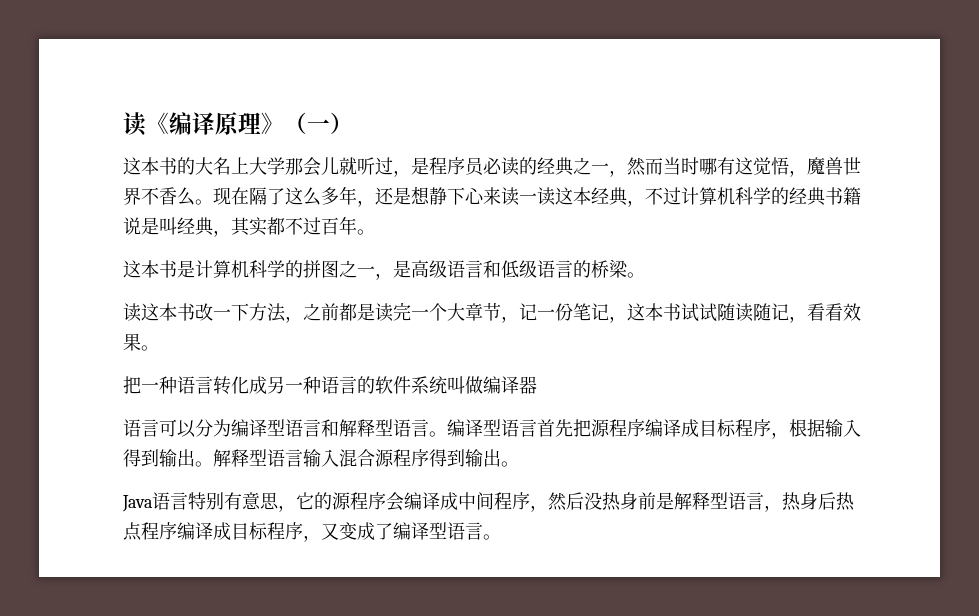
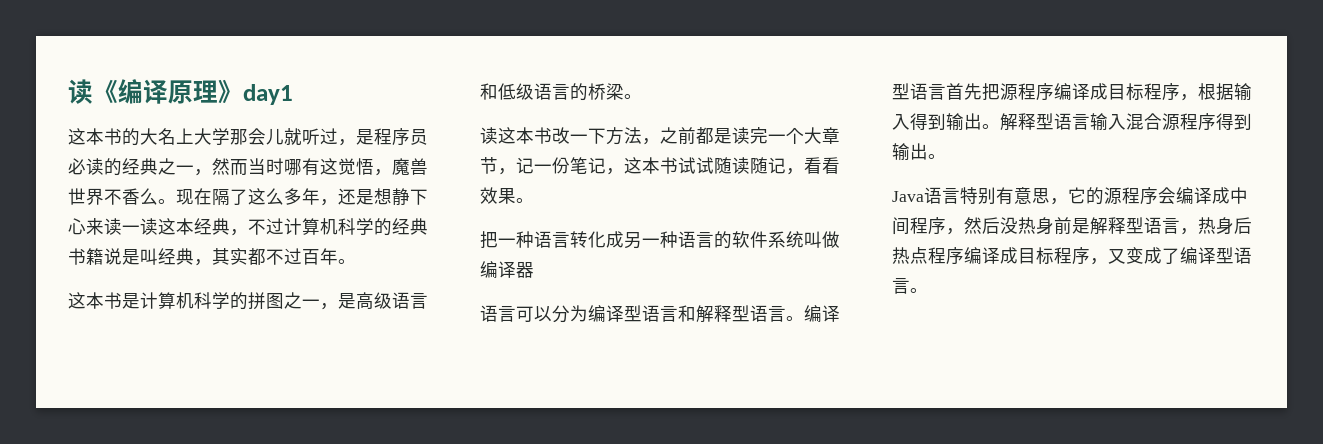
[284,112,353,134] （一） -> [243,84,293,105] day1

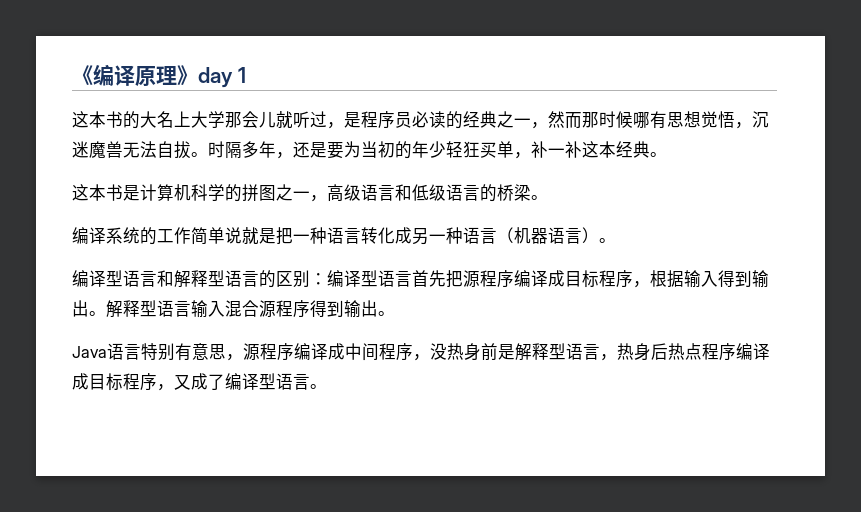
[68,79,93,104] 读 -> (72, 75) none
[243,84,293,105] day1 -> [198,67,246,88] day 1
[248,158,428,176] [68,188,428,206] [68,218,428,236] [68,248,338,266] 当时哪有这觉悟，魔兽世界不香么。现在隔了这么多年，还是想静下心来读一读这本经典，不过计算机科学的经典书籍说是叫经典，其实都不过百年 -> [582,111,769,129] [72,141,650,159] 那时候哪有思想觉悟，沉迷魔兽无法自拔。时隔多年，还是要为当初的年少轻狂买单，补一补这本经典
[338,293,356,309] 是 -> (327, 198) none
[480,127,840,145] [480,157,840,175] [480,187,534,204] 读这本书改一下方法，之前都是读完一个大章节，记一份笔记，这本书试试随读随记，看看效果。 // -> [72,227,276,245] 编译系统的工作简单说就是
[714,231,840,249] [480,261,534,278] [480,305,588,323] 的软件系统叫做编译器 // 语言可以分为 -> [497,227,616,244] （机器语言）。 //
[786,316,804,321] 。 -> [259,270,327,288] 的区别：
[1068,187,1176,205] 它的源程序会 -> [243,343,294,361] 源程序
[964,217,1000,234] 然后 -> (430, 357) none
[1126,247,1144,264] 变 -> (191, 382) none

